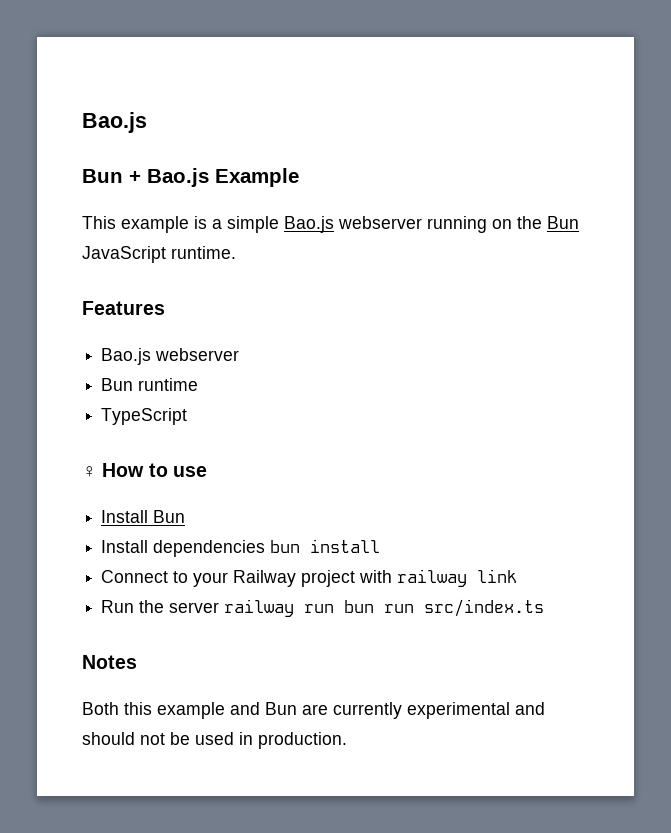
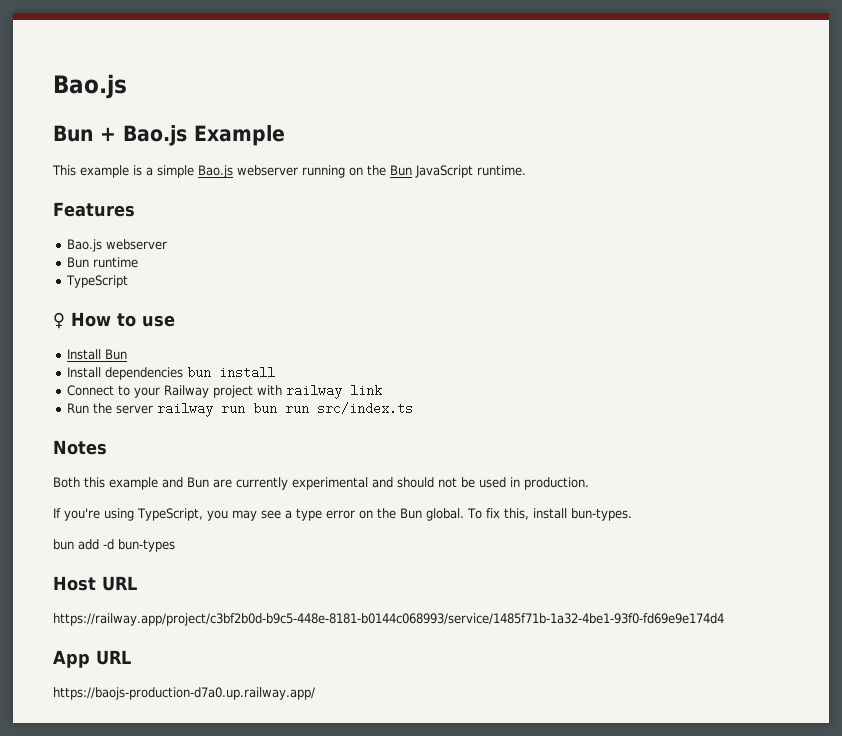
(347, 740) none -> [53,508,632,521] [53,539,175,552] [53,576,137,591] [53,613,724,626] [53,650,131,668] [53,687,315,700] // If you're using TypeScript, you may see a type error on the Bun global. To fix this, install bun-types. // bun add -d bun-types // Host URL // https://railway.app/project/c3bf2b0d-b9c5-448e-8181-b0144c068993/service/1485f71b-1a32-4be1-93f0-fd69e9e174d4 // App URL // https://baojs-production-d7a0.up.railway.app/

